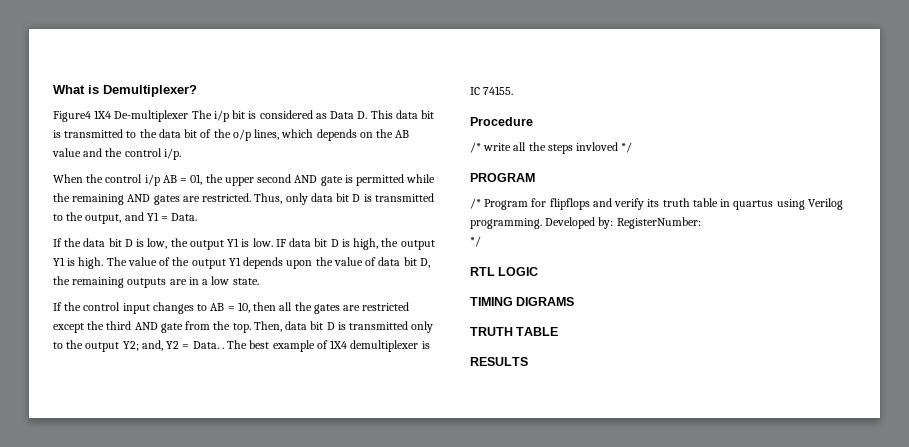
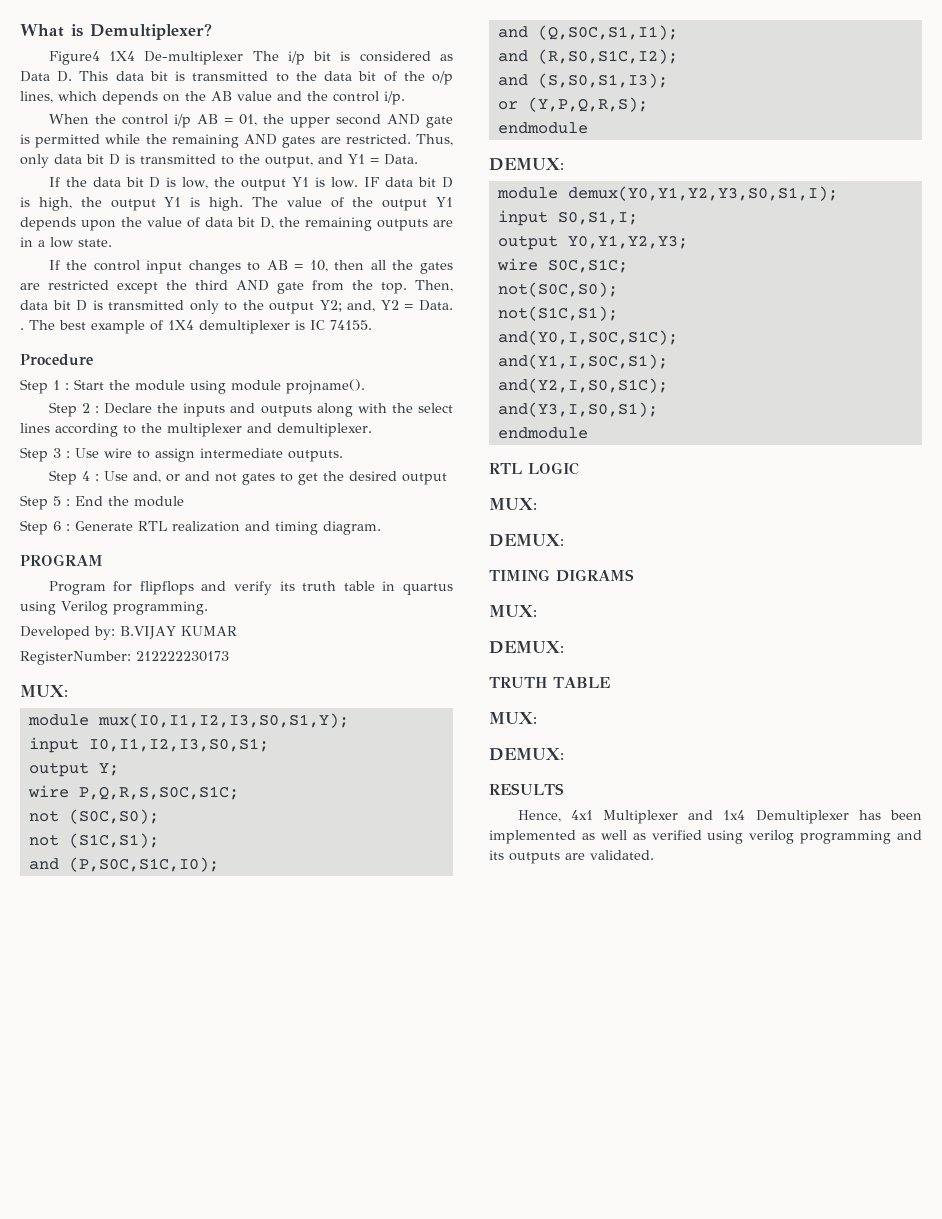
[470,142,633,154] /* write all the steps invloved */ -> [20,379,365,394] [48,402,453,417] [20,423,372,437] [20,447,343,462] [48,470,447,485] [20,495,184,510] [20,520,381,535] Step 1 : Start the module using module projname(). // Step 2 : Declare the inputs and outputs along with the select lines according to the multiplexer and demultiplexer. // Step 3 : Use wire to assign intermediate outputs. // Step 4 : Use and, or and not gates to get the desired output // Step 5 : End the module // Step 6 : Generate RTL realization and timing diagram.
[470,198,481,209] /* -> (103, 560) none
(542, 223) none -> (208, 608) //
(614, 223) none -> [120,626,237,639] B.VIJAY KUMAR //
[470,236,481,247] // */ -> [136,651,229,662] [20,685,68,697] [27,713,349,728] [28,737,269,753] [28,762,119,777] [27,785,239,800] [28,809,159,824] [28,833,159,848] [28,857,219,872] [497,25,678,40] [497,49,678,64] [497,73,668,88] [497,97,648,112] [497,122,588,134] [489,158,564,171] [496,186,838,201] [497,210,638,226] [497,235,688,250] [496,258,628,273] [497,282,618,297] [497,306,618,321] [497,330,678,345] [497,354,668,369] [497,378,668,393] [497,402,658,417] [497,427,588,439] 212222230173 // MUX: // module mux(I0,I1,I2,I3,S0,S1,Y); // input I0,I1,I2,I3,S0,S1; // output Y; // wire P,Q,R,S,S0C,S1C; // not (S0C,S0); // not (S1C,S1); // and (P,S0C,S1C,I0); // and (Q,S0C,S1,I1); // and (R,S0,S1C,I2); // and (S,S0,S1,I3); // or (Y,P,Q,R,S); // endmodule // DEMUX: // module demux(Y0,Y1,Y2,Y3,S0,S1,I); // input S0,S1,I; // output Y0,Y1,Y2,Y3; // wire S0C,S1C; // not(S0C,S0); // not(S1C,S1); // and(Y0,I,S0C,S1C); // and(Y1,I,S0C,S1); // and(Y2,I,S0,S1C); // and(Y3,I,S0,S1); // endmodule
(539, 271) none -> [489,498,537,510] [489,534,564,547] // MUX: // DEMUX:
(575, 301) none -> [489,605,537,617] [489,641,564,654] // MUX: // DEMUX:
(559, 331) none -> [489,712,537,724] [489,748,564,761] // MUX: // DEMUX:
(528, 361) none -> [517,810,922,824] [489,830,922,844] [489,850,654,864] // Hence, 4x1 Multiplexer and 1x4 Demultiplexer has been implemented as well as verified using verilog programming and its outputs are validated.

